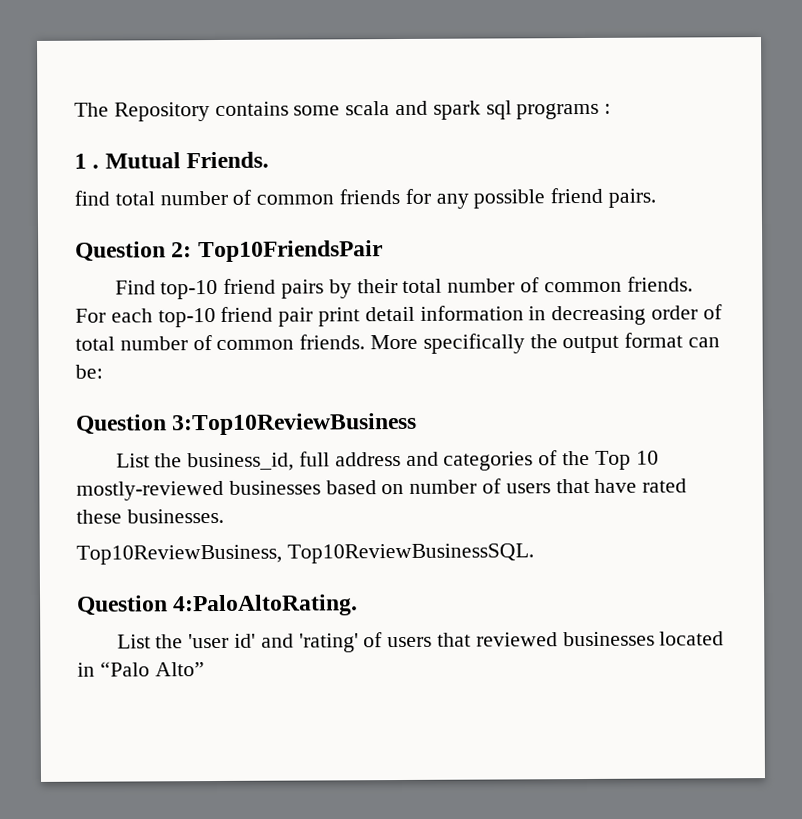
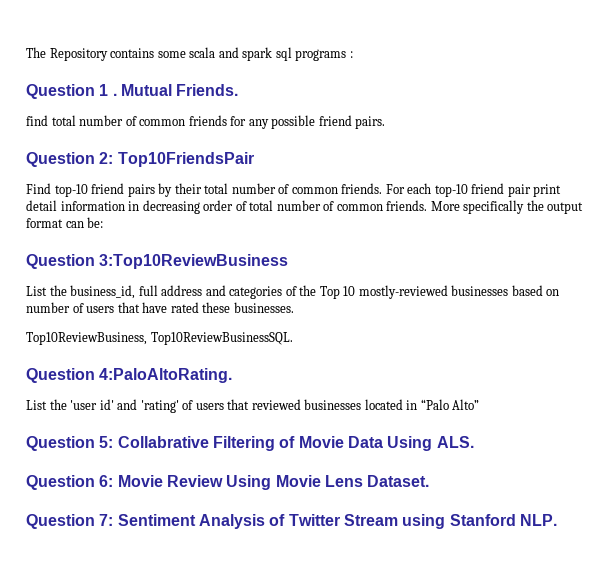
(612, 108) none -> [26,84,95,99] Question
(205, 669) none -> [26,436,474,451] [26,475,430,490] [26,514,557,529] // Question 5: Collabrative Filtering of Movie Data Using ALS. // Question 6: Movie Review Using Movie Lens Dataset. // Question 7: Sentiment Analysis of Twitter Stream using Stanford NLP.

